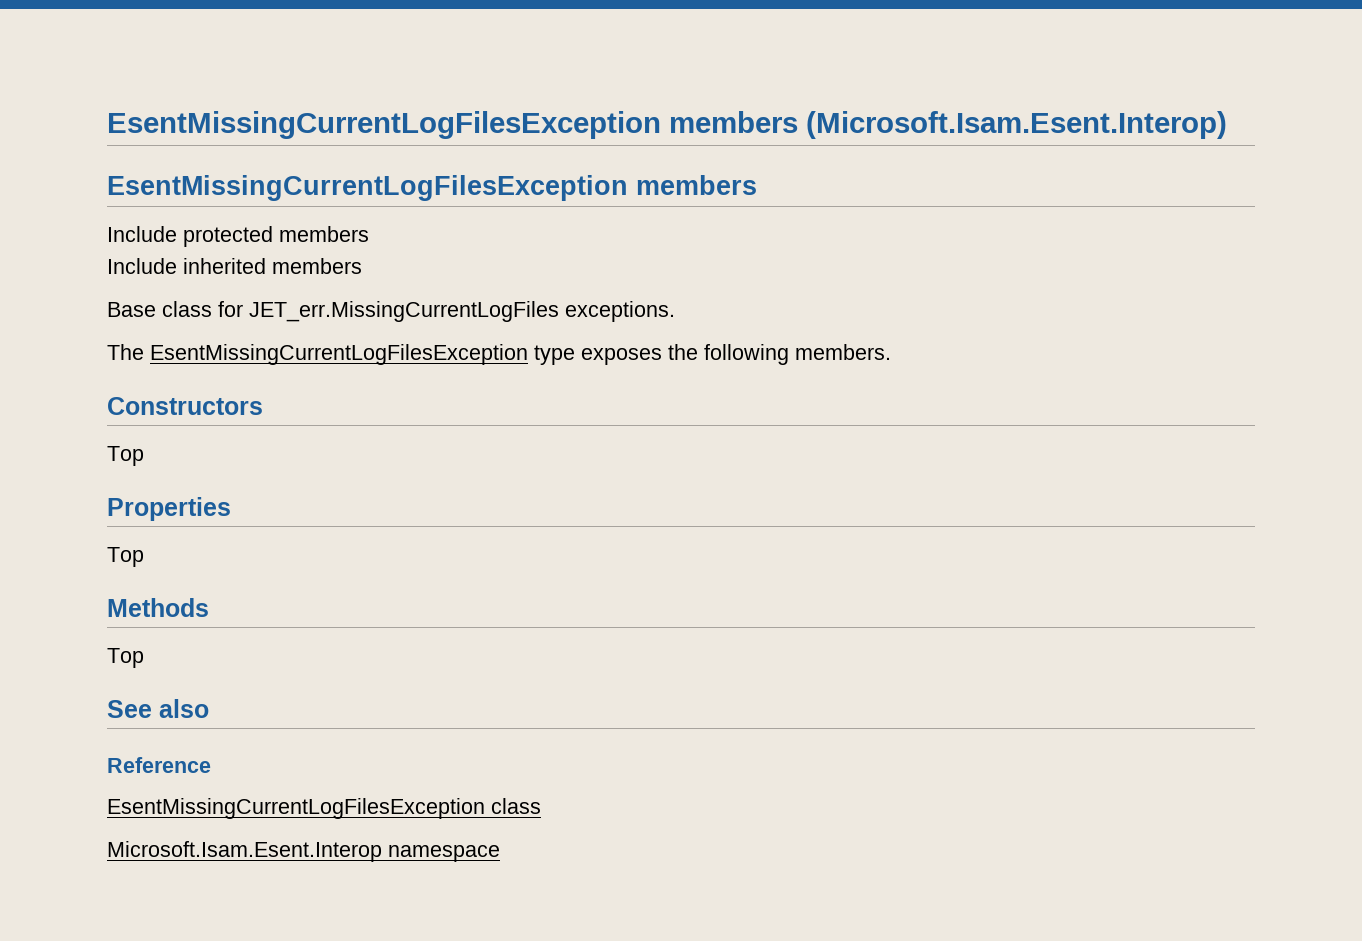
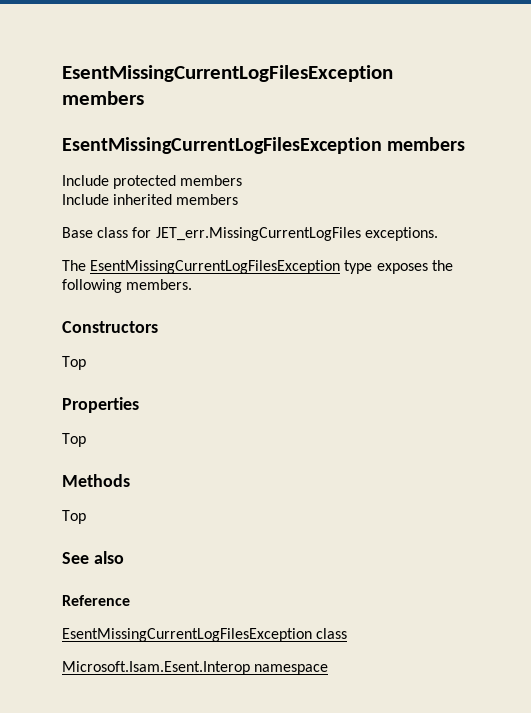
[107,111,1227,139] EsentMissingCurrentLogFilesException members (Microsoft.Isam.Esent.Interop) -> [62,65,393,82] [62,91,144,105] EsentMissingCurrentLogFilesException members

